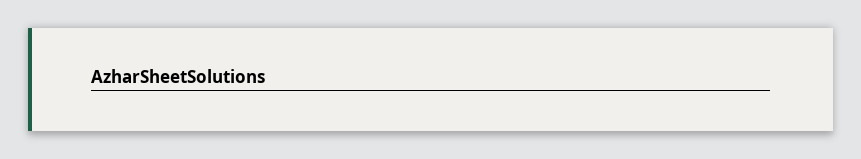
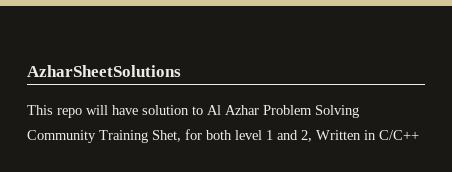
(265, 76) none -> [27,105,359,118] [27,129,419,143] // This repo will have solution to Al Azhar Problem Solving Community Training Shet, for both level 1 and 2, Written in C/C++

